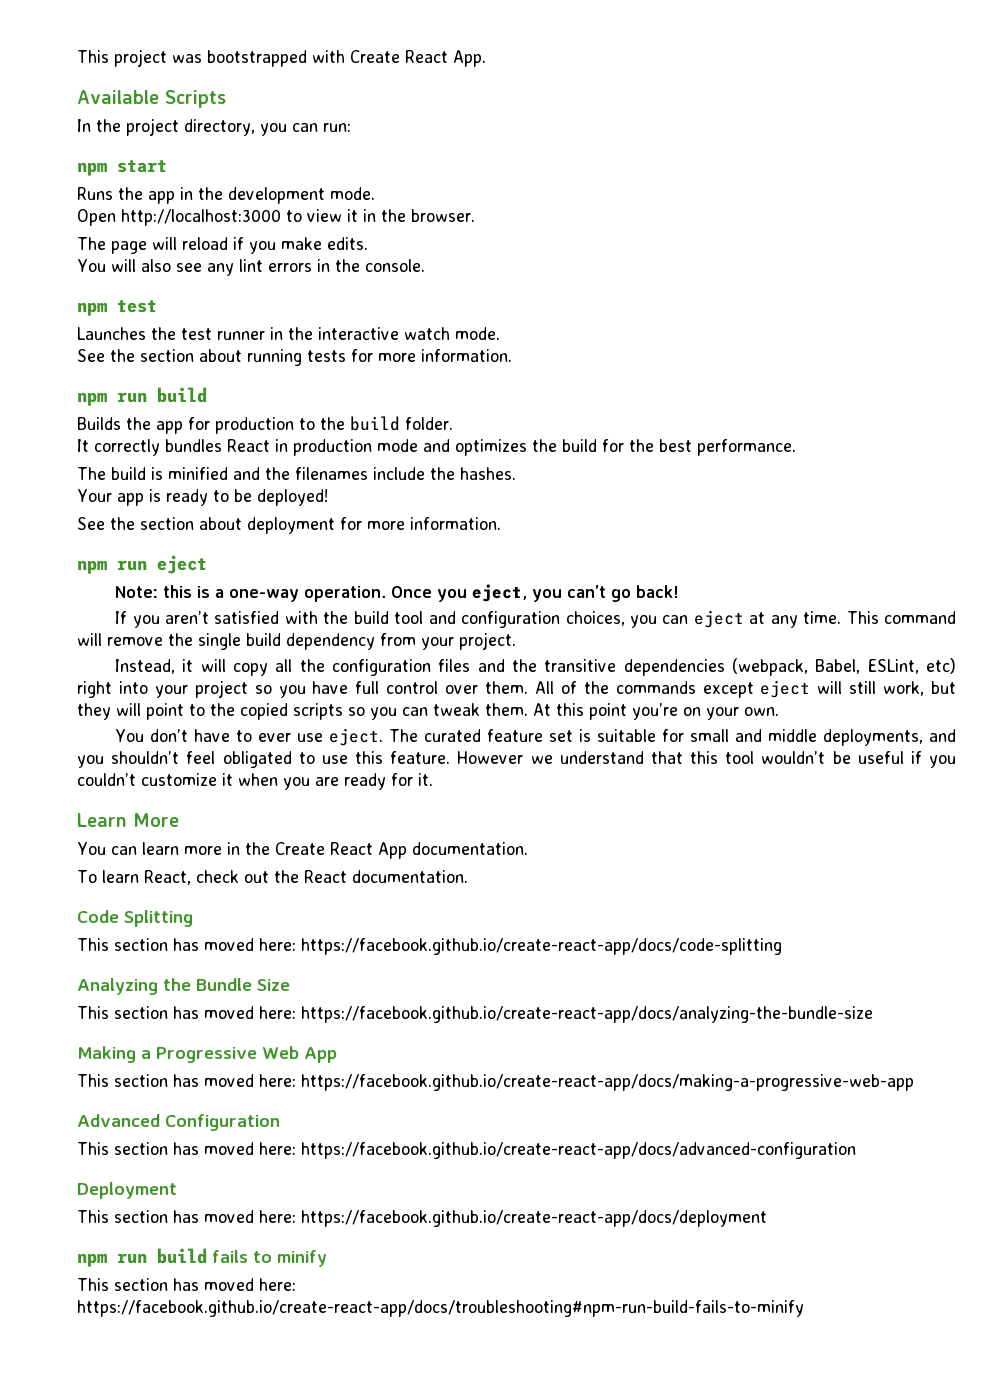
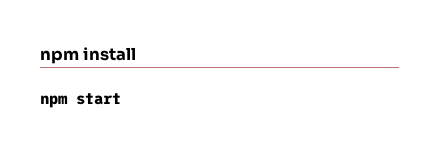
[77,49,486,67] [77,90,226,108] [77,118,351,136] [77,160,167,176] [77,187,375,204] [77,209,475,226] [77,237,368,254] [77,259,425,276] [77,300,157,316] [77,327,500,340] [77,349,512,366] [77,387,207,406] [77,416,453,434] [77,439,796,456] [77,467,516,480] [77,489,328,506] [77,517,501,534] [77,555,207,574] [115,584,680,602] [115,610,956,628] [77,632,516,650] [115,658,957,676] [77,680,956,698] [77,703,779,720] [115,728,956,746] [77,751,956,768] [77,773,433,790] [77,813,179,827] [77,842,528,859] [77,870,468,885] [77,910,193,927] [77,938,782,955] [77,978,290,995] [77,1006,873,1023] [77,1046,337,1063] [77,1074,914,1091] [77,1114,280,1131] [77,1142,856,1159] [77,1182,177,1199] [77,1210,767,1227] [77,1248,327,1267] [77,1278,296,1291] [77,1300,804,1317] This project was bootstrapped with Create React App. // Available Scripts // In the project directory, you can run: // npm start // Runs the app in the development mode. // Open http://localhost:3000 to view it in the browser. // The page will reload if you make edits. // You will also see any lint errors in the console. // npm test // Launches the test runner in the interactive watch mode. // See the section about running tests for more information. // npm run build // Builds the app for production to the build folder. // It correctly bundles React in production mode and optimizes the build for the best performance. // The build is minified and the filenames include the hashes. // Your app is ready to be deployed! // See the section about deployment for more information. // npm run eject // Note: this is a one-way operation. Once you eject, you can’t go back! // If you aren’t satisfied with the build tool and configuration choices, you can eject at any time. This command will remove the single build dependency from your project. // Instead, it will copy all the configuration files and the transitive dependencies (webpack, Babel, ESLint, etc) right into your project so you have full control over them. All of the commands except eject will still work, but they will point to the copied scripts so you can tweak them. At this point you’re on your own. // You don’t have to ever use eject. The curated feature set is suitable for small and middle deployments, and you shouldn’t feel obligated to use this feature. However we understand that this tool wouldn’t be useful if you couldn’t customize it when you are ready for it. // Learn More // You can learn more in the Create React App documentation. // To learn React, check out the React documentation. // Code Splitting // This section has moved here: https://facebook.github.io/create-react-app/docs/code-splitting // Analyzing the Bundle Size // This section has moved here: https://facebook.github.io/create-react-app/docs/analyzing-the-bundle-size // Making a Progressive Web App // This section has moved here: https://facebook.github.io/create-react-app/docs/making-a-progressive-web-app // Advanced Configuration // This section has moved here: https://facebook.github.io/create-react-app/docs/advanced-configuration // Deployment // This section has moved here: https://facebook.github.io/create-react-app/docs/deployment // npm run build fails to minify // This section has moved here: https://facebook.github.io/create-react-app/docs/troubleshooting#npm-run-build-fails-to-minify -> [40,47,137,64] [40,93,121,108] npm install // npm start

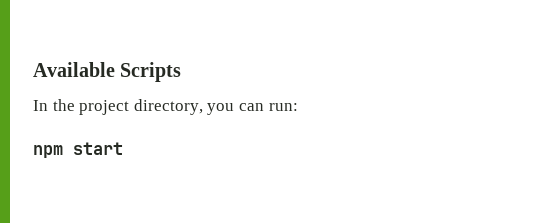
[40,47,137,64] npm install -> [33,62,182,82] [33,99,298,115] Available Scripts // In the project directory, you can run:

